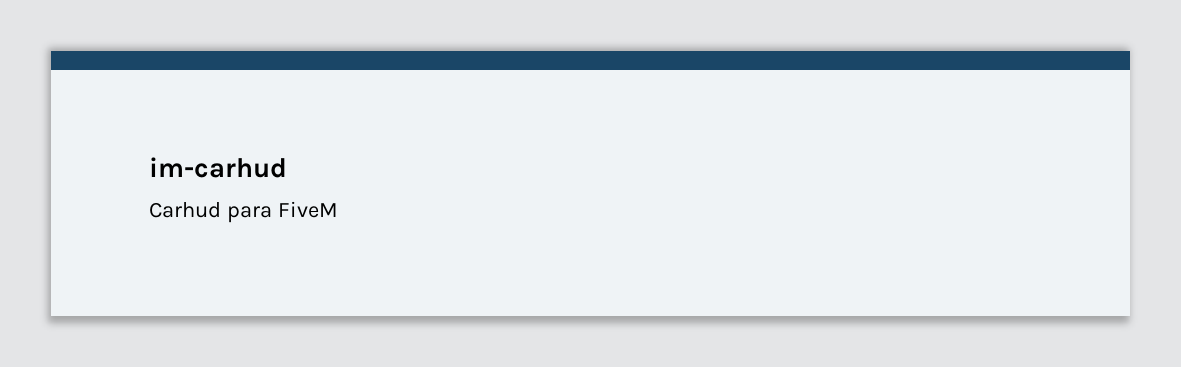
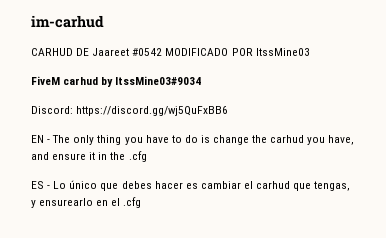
[149,201,338,223] Carhud para FiveM -> [31,48,310,56] [31,76,202,87] [31,106,229,116] [31,135,355,145] [31,151,147,162] [31,180,351,191] [31,197,142,208] CARHUD DE Jaareet #0542 MODIFICADO POR ItssMine03 // FiveM carhud by ItssMine03#9034 // Discord: https://discord.gg/wj5QuFxBB6 // EN - The only thing you have to do is change the carhud you have, and ensure it in the .cfg // ES - Lo único que debes hacer es cambiar el carhud que tengas, y ensurearlo en el .cfg

